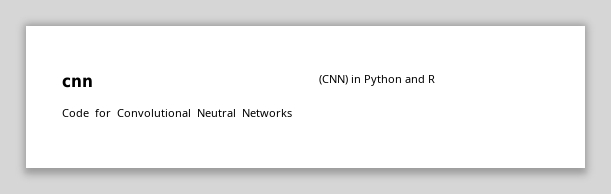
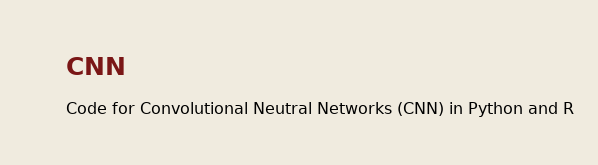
[62,77,93,88] cnn -> [66,57,126,75] CNN

